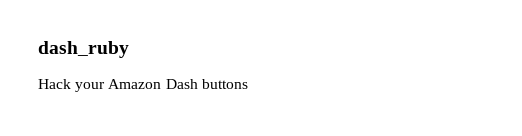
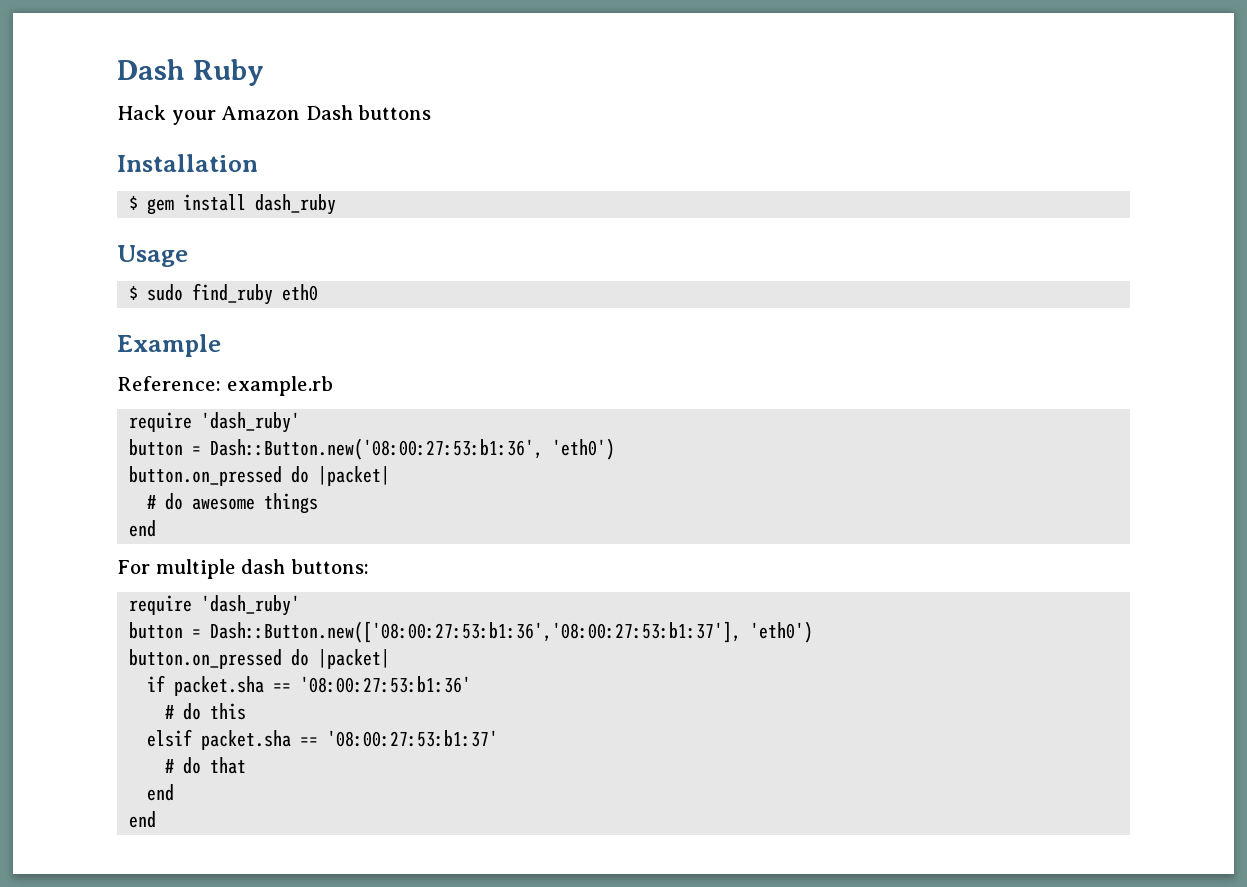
[38,41,129,58] dash_ruby -> [117,59,264,86] Dash Ruby
(248, 84) none -> [117,154,258,172] [129,194,337,215] [117,245,188,267] [129,283,319,305] [117,334,221,357] [117,376,333,396] [129,412,301,433] [129,438,616,460] [129,466,391,486] [147,493,319,514] [129,520,157,537] [117,559,369,579] [129,595,301,616] [129,621,814,643] [129,649,391,669] [147,675,472,696] [165,703,247,720] [147,729,499,750] [165,757,247,774] [147,784,175,801] [129,811,157,828] // Installation // $ gem install dash_ruby // Usage // $ sudo find_ruby eth0 // Example // Reference: example.rb // require 'dash_ruby' // button = Dash::Button.new('08:00:27:53:b1:36', 'eth0') // button.on_pressed do |packet| // # do awesome things // end // For multiple dash buttons: // require 'dash_ruby' // button = Dash::Button.new(['08:00:27:53:b1:36','08:00:27:53:b1:37'], 'eth0') // button.on_pressed do |packet| // if packet.sha == '08:00:27:53:b1:36' // # do this // elsif packet.sha == '08:00:27:53:b1:37' // # do that // end // end

